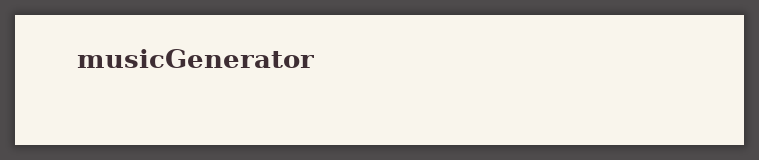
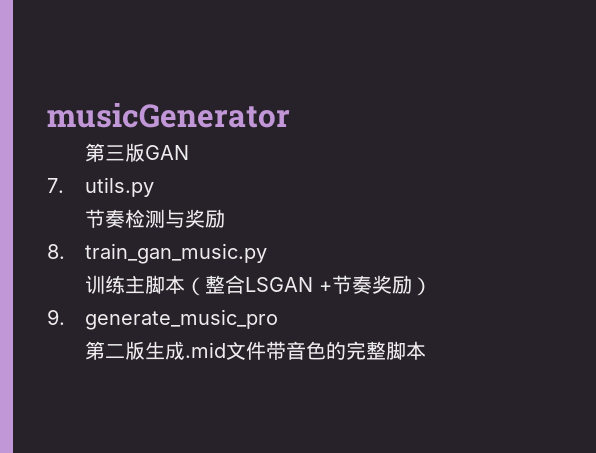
(314, 58) none -> [85,143,190,162] [47,177,155,197] [85,209,226,228] [47,243,268,264] [85,275,433,296] [47,309,279,330] [85,341,427,360] // 第三版GAN // 7. utils.py // 节奏检测与奖励 // 8. train_gan_music.py // 训练主脚本（整合LSGAN +节奏奖励） // 9. generate_music_pro // 第二版生成.mid文件带音色的完整脚本

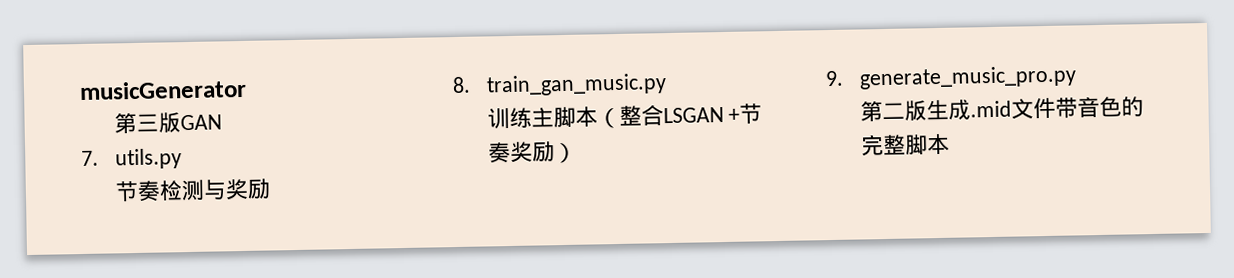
[85,309,279,330] generate_music_pro -> [858,65,1077,90] generate_music_pro.py

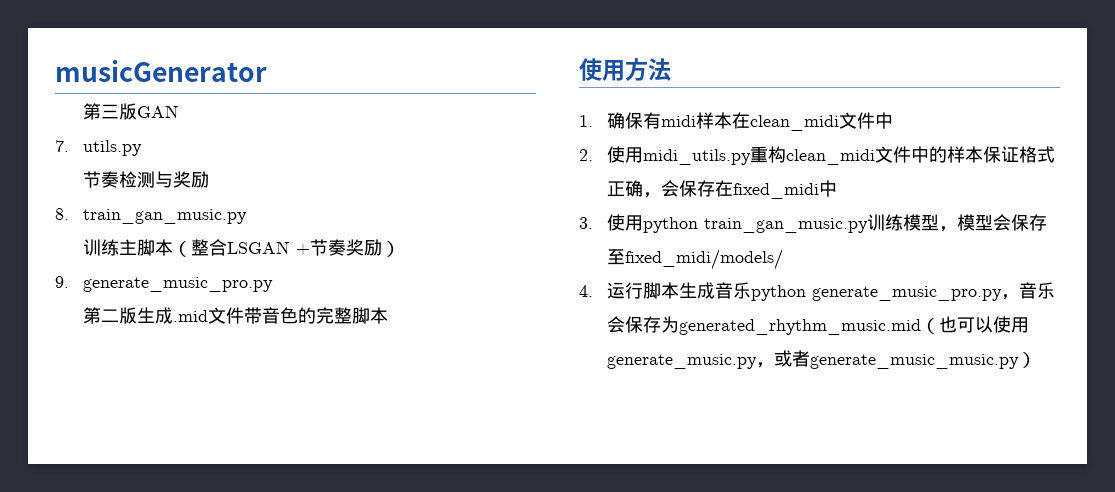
(950, 144) none -> [579,58,671,81] [579,112,894,131] [579,146,1056,165] [607,180,838,199] [579,214,1048,233] [607,249,784,270] [579,282,1056,301] [607,316,1030,335] [607,350,1037,369] // 使用方法 // 1.确保有midi样本在clean_midi文件中 // 2.使用midi_utils.py重构clean_midi文件中的样本保证格式正确，会保存在fixed_midi中 // 3.使用python train_gan_music.py训练模型，模型会保存至fixed_midi/models/ // 4.运行脚本生成音乐python generate_music_pro.py，音乐会保存为generated_rhythm_music.mid（也可以使用generate_music.py，或者generate_music_music.py）

